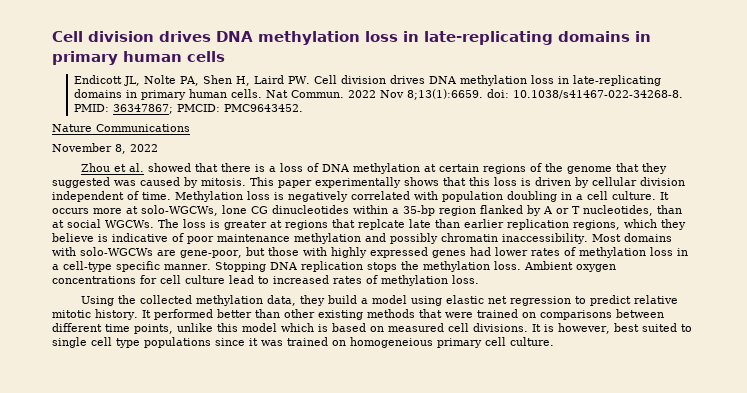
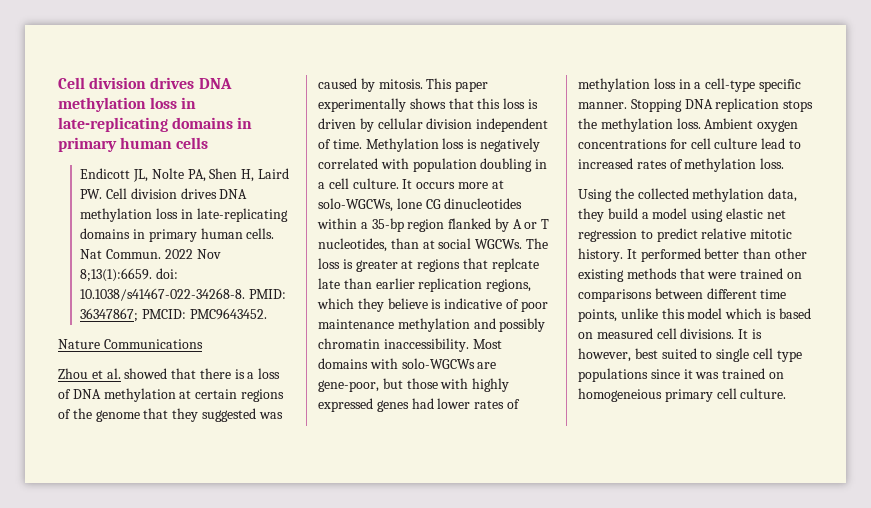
[52,143,158,154] // November 8, 2022 -> (203, 344) none

